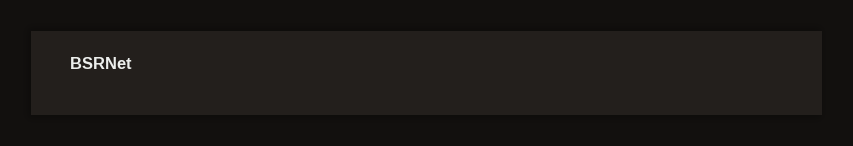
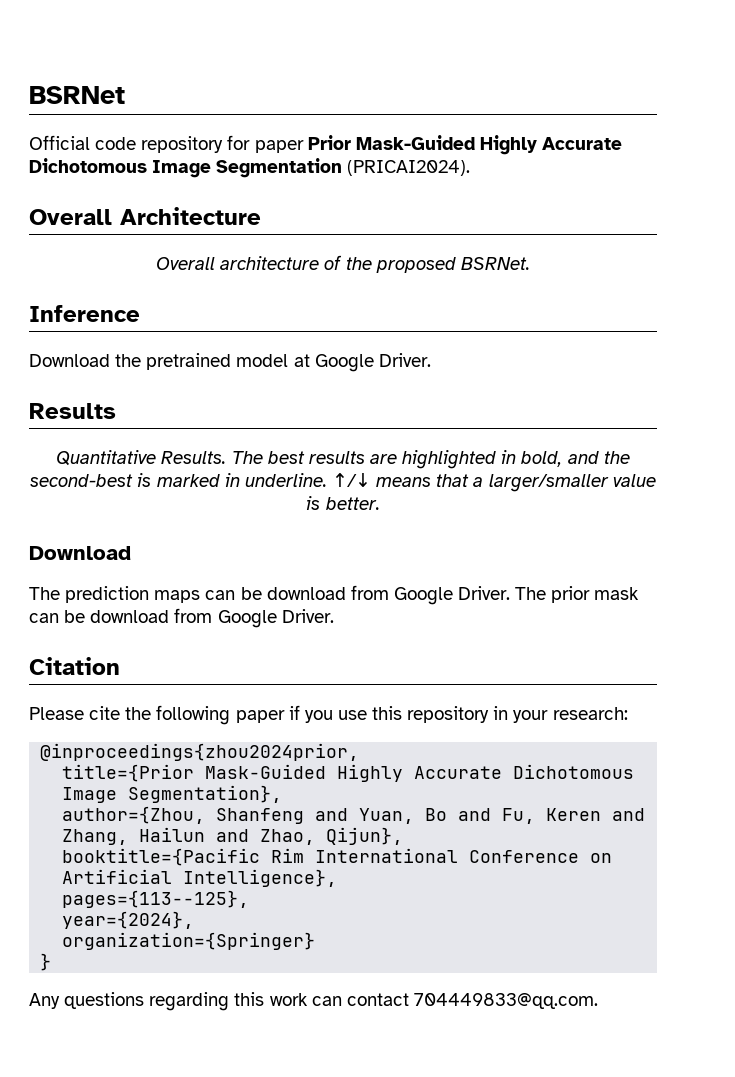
(132, 63) none -> [29,135,623,155] [29,158,471,178] [29,207,261,225] [156,255,530,273] [29,305,140,322] [29,353,431,372] [29,403,116,419] [56,450,630,469] [30,473,656,492] [306,496,380,510] [29,546,131,560] [29,585,640,605] [29,608,334,628] [29,657,120,675] [29,705,628,725] [40,743,360,761] [62,764,635,782] [62,785,283,803] [62,806,646,824] [62,827,404,845] [62,848,613,866] [62,869,338,887] [62,890,250,908] [62,911,195,929] [62,932,316,950] [40,953,52,971] [29,992,598,1011] // Official code repository for paper Prior Mask-Guided Highly Accurate Dichotomous Image Segmentation (PRICAI2024). // Overall Architecture // Overall architecture of the proposed BSRNet. // Inference // Download the pretrained model at Google Driver. // Results // Quantitative Results. The best results are highlighted in bold, and the second-best is marked in underline. ↑/↓ means that a larger/smaller value is better. // Download // The prediction maps can be download from Google Driver. The prior mask can be download from Google Driver. // Citation // Please cite the following paper if you use this repository in your research: // @inproceedings{zhou2024prior, // title={Prior Mask-Guided Highly Accurate Dichotomous Image Segmentation}, // author={Zhou, Shanfeng and Yuan, Bo and Fu, Keren and Zhang, Hailun and Zhao, Qijun}, // booktitle={Pacific Rim International Conference on Artificial Intelligence}, // pages={113--125}, // year={2024}, // organization={Springer} // } // Any questions regarding this work can contact 704449833@qq.com.

